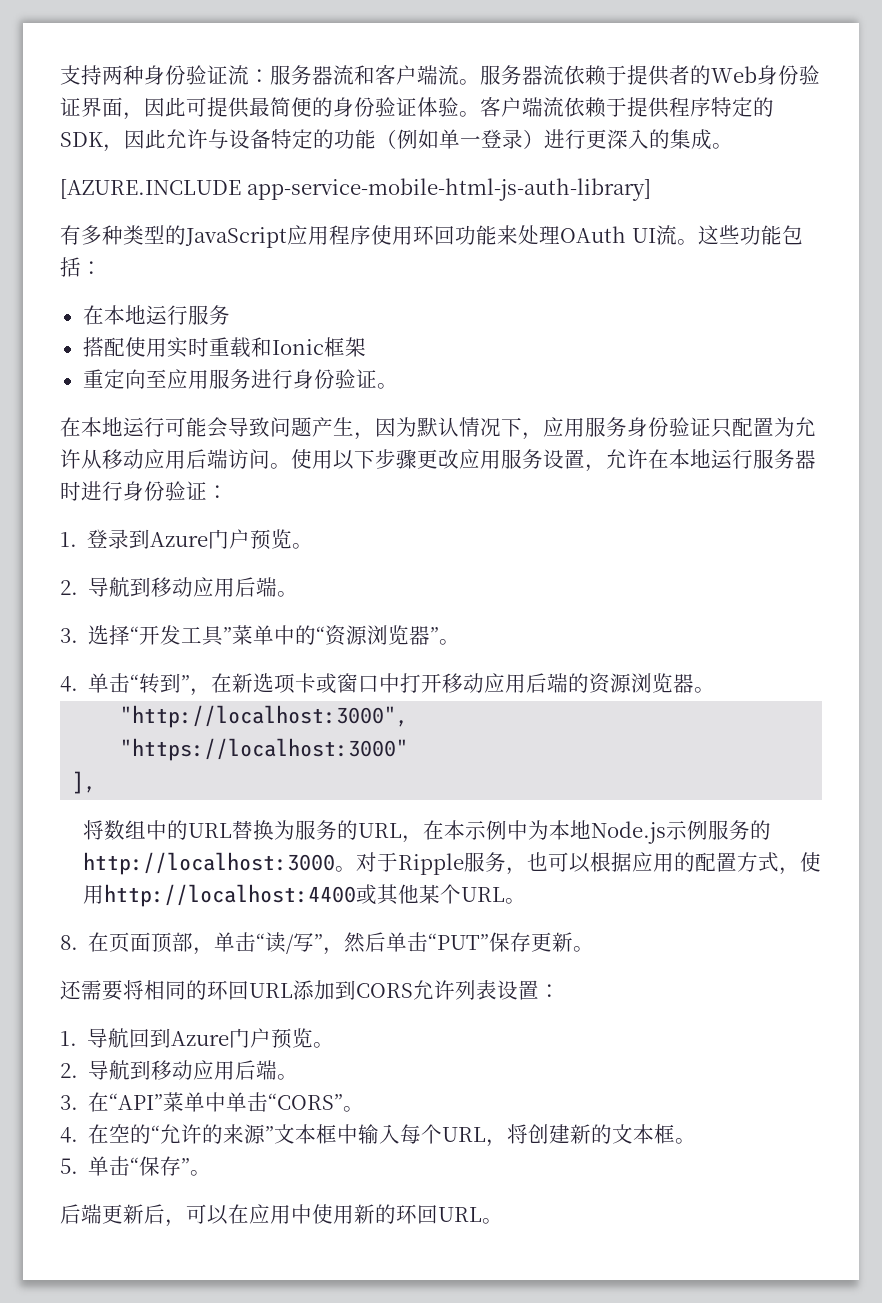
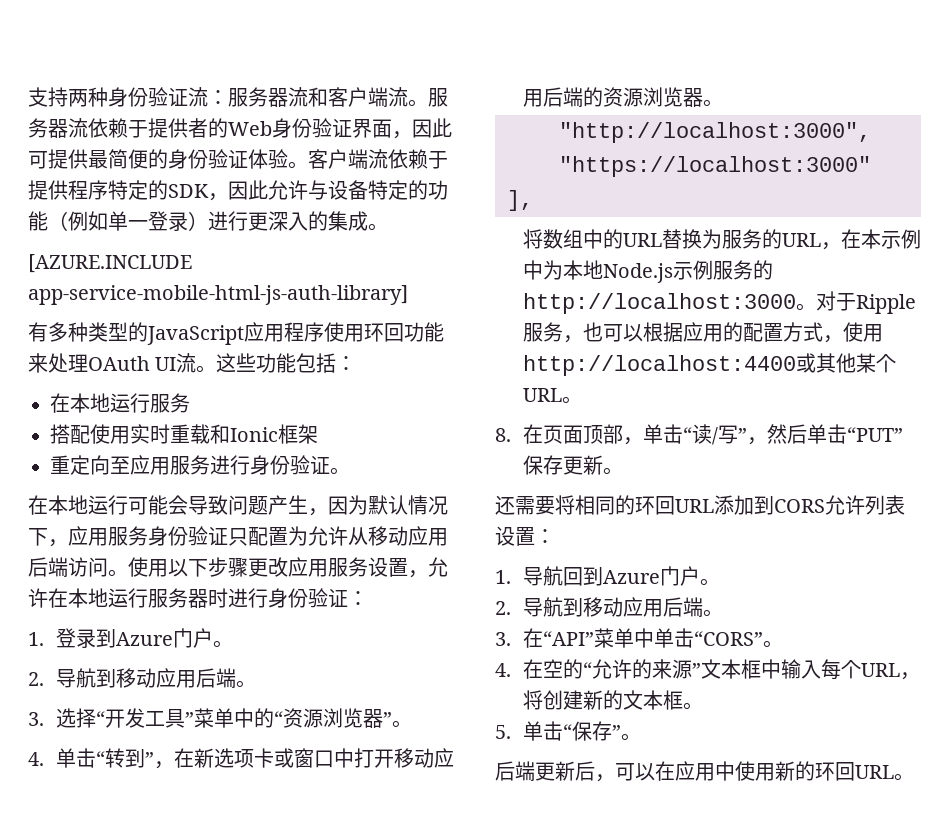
[250,529,293,550] 预览 -> (213, 638) none
[271,1028,314,1049] 预览 -> (700, 576) none

